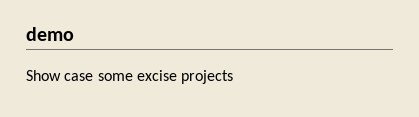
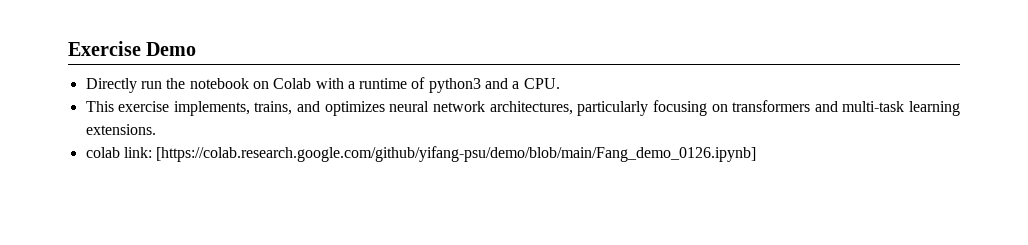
[26,27,74,41] [26,70,234,84] demo // Show case some excise projects -> [68,41,197,56] [85,77,560,93] [85,100,960,116] [85,124,156,135] [85,146,757,162] Exercise Demo // Directly run the notebook on Colab with a runtime of python3 and a CPU. // This exercise implements, trains, and optimizes neural network architectures, particularly focusing on transformers and multi-task learning extensions. // colab link: [https://colab.research.google.com/github/yifang-psu/demo/blob/main/Fang_demo_0126.ipynb]

